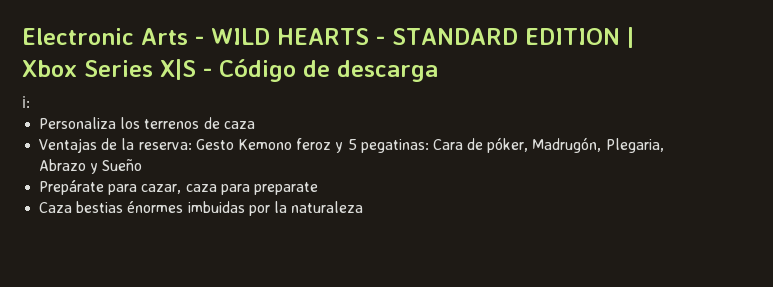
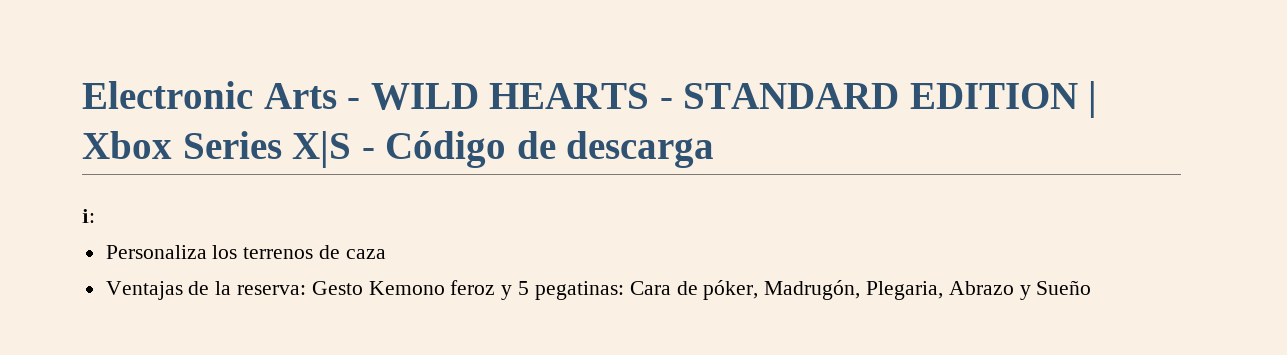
[39,180,318,195] [39,201,364,216] // Prepárate para cazar, caza para preparate // Caza bestias énormes imbuidas por la naturaleza -> (1092, 287) none

